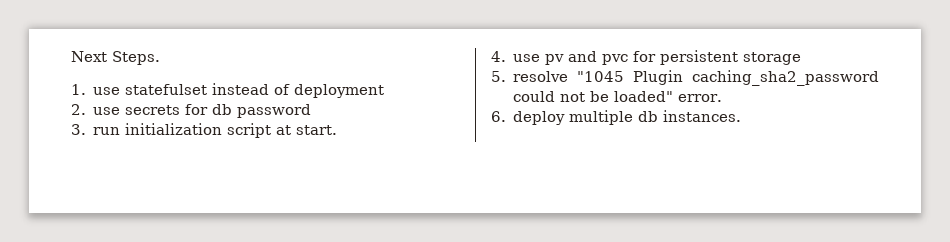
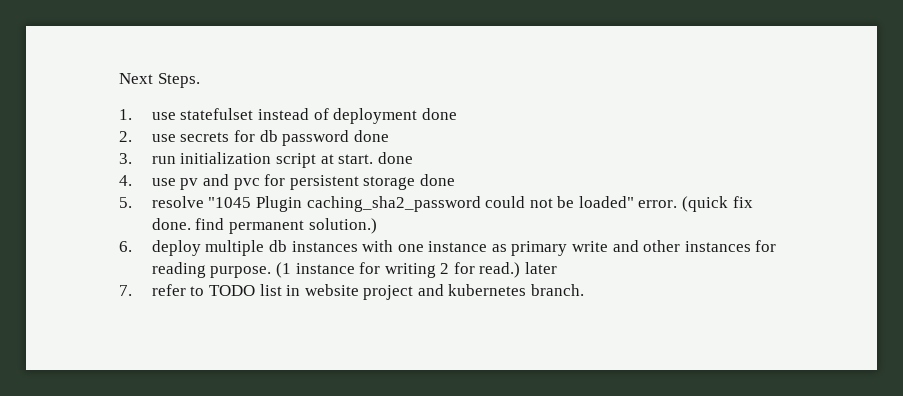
(385, 91) none -> [421,108,457,120] done
(312, 111) none -> [353,130,389,142] done
(338, 130) none -> [377,152,413,164] done
(802, 58) none -> [419,174,455,186] done
[491,110,742,125] // 6. deploy multiple db instances. -> [682,196,753,212] [151,218,377,234] [119,240,777,256] [151,262,558,278] [119,284,585,300] (quick fix done. find permanent solution.) // 6. deploy multiple db instances with one instance as primary write and other instances for reading purpose. (1 instance for writing 2 for read.) later // 7. refer to TODO list in website project and kubernetes branch.

